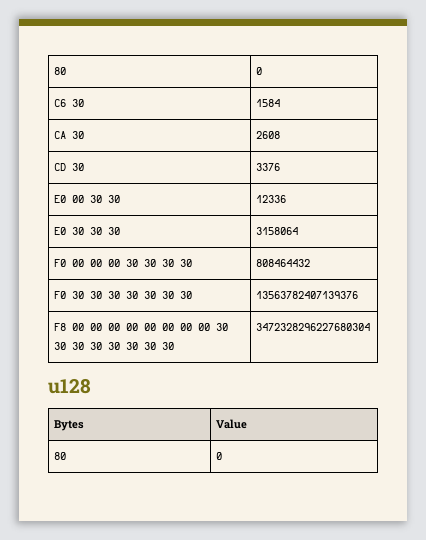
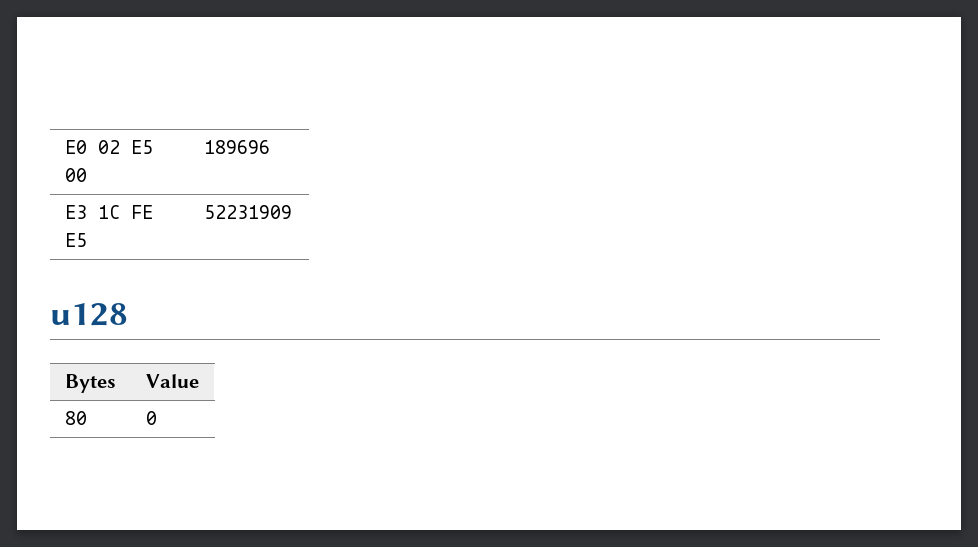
[53,67,66,75] [255,67,262,75] [53,99,84,107] [255,99,280,107] [53,131,84,139] [255,131,280,139] [53,163,84,171] [255,163,280,171] [53,195,120,203] [255,195,286,203] [53,227,120,235] [255,227,298,235] [53,259,192,267] [255,259,310,267] [53,291,192,299] [255,291,358,299] [53,323,228,331] [53,342,174,350] [255,323,370,331] 80 | 0 // C6 30 | 1584 // CA 30 | 2608 // CD 30 | 3376 // E0 00 30 30 | 12336 // E0 30 30 30 | 3158064 // F0 00 00 00 30 30 30 30 | 808464432 // F0 30 30 30 30 30 30 30 | 13563782407139376 // F8 00 00 00 00 00 00 00 00 30 30 30 30 30 30 30 30 | 3472328296227680304 -> [64,140,153,154] [64,168,87,182] [203,140,270,154] [64,205,153,219] [64,233,87,247] [203,205,292,219] E0 02 E5 00 | 189696 // E3 1C FE E5 | 52231909

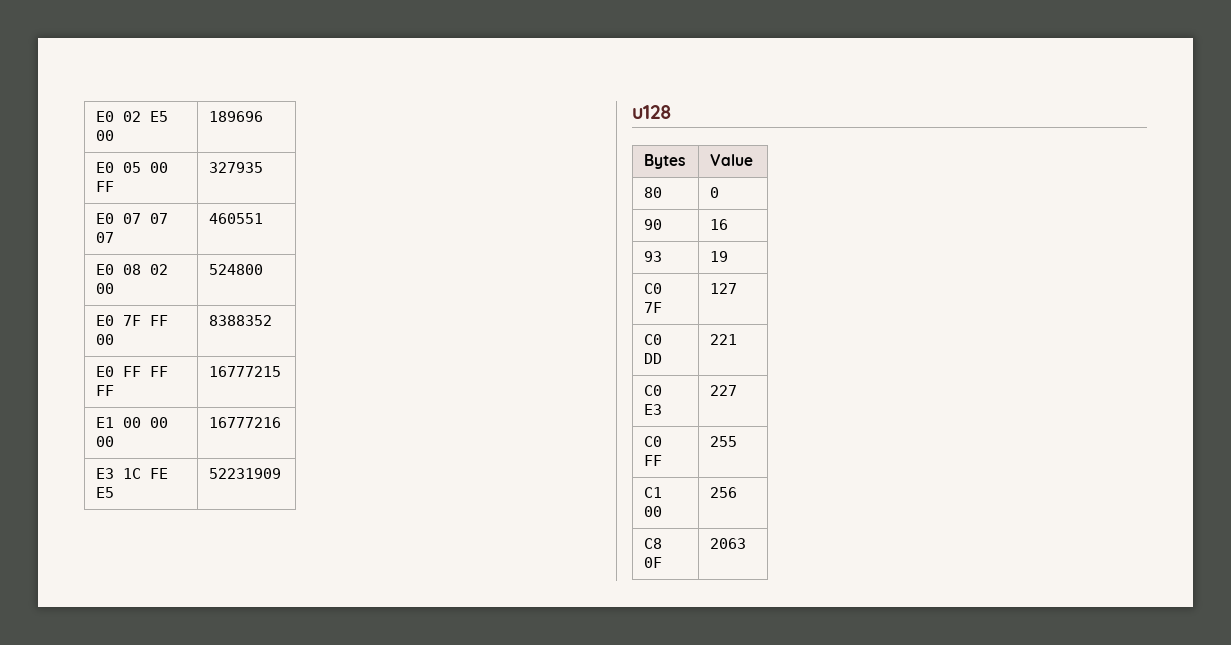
(270, 147) none -> [96,162,169,173] [96,181,115,192] [209,162,264,173] [96,213,169,224] [96,232,115,243] [209,213,264,224] [96,264,169,275] [96,283,115,294] [209,264,264,275] [96,315,169,326] [96,334,115,345] [209,315,273,326] [96,366,169,377] [96,385,115,396] [209,366,282,377] [96,417,169,428] [96,436,115,447] [209,417,282,428] // E0 05 00 FF | 327935 // E0 07 07 07 | 460551 // E0 08 02 00 | 524800 // E0 7F FF 00 | 8388352 // E0 FF FF FF | 16777215 // E1 00 00 00 | 16777216
(157, 418) none -> [644,219,663,230] [710,219,729,230] [644,251,663,262] [710,251,729,262] [644,283,663,294] [644,302,663,313] [710,283,738,294] [644,334,663,345] [644,353,663,364] [710,334,738,345] [644,385,663,396] [644,404,663,415] [710,385,738,396] [644,436,663,447] [644,455,663,466] [710,436,738,447] [644,487,663,498] [644,506,663,517] [710,487,738,498] [644,538,663,549] [644,557,663,568] [710,538,747,549] // 90 | 16 // 93 | 19 // C0 7F | 127 // C0 DD | 221 // C0 E3 | 227 // C0 FF | 255 // C1 00 | 256 // C8 0F | 2063

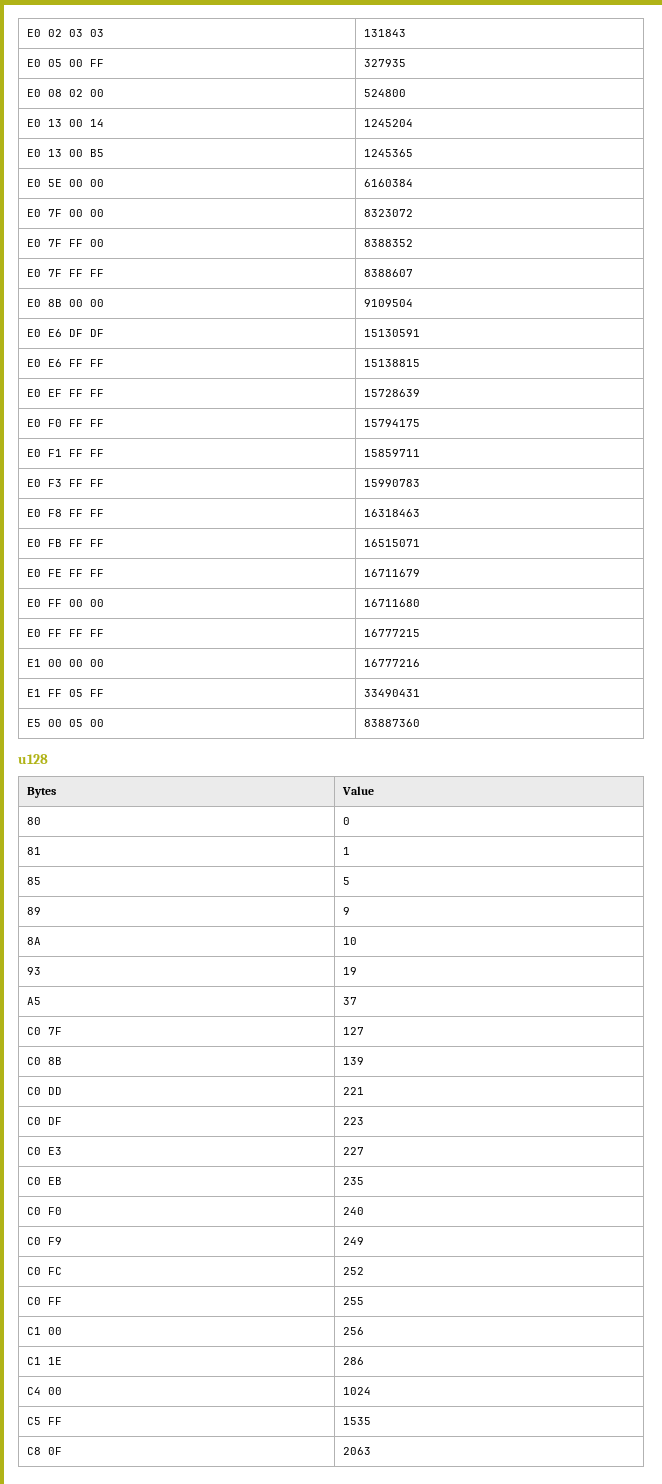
[150,111,169,122] [96,130,115,141] [209,111,264,122] E5 00 | 189696 -> [68,29,104,37] [363,29,406,37] 03 03 | 131843
[96,213,169,224] [96,232,115,243] [209,213,264,224] // E0 07 07 07 | 460551 -> (406, 63) none
(264, 269) none -> [26,119,104,127] [363,119,413,127] [26,149,104,157] [363,149,413,157] [26,179,104,187] [363,179,413,187] [26,209,104,217] [363,209,413,217] // E0 13 00 14 | 1245204 // E0 13 00 B5 | 1245365 // E0 5E 00 00 | 6160384 // E0 7F 00 00 | 8323072
(273, 320) none -> [26,269,104,277] [363,269,413,277] [26,299,104,307] [363,299,413,307] [26,329,104,337] [363,329,420,337] [26,359,104,367] [363,359,420,367] [26,389,104,397] [363,389,420,397] [26,419,104,427] [363,419,420,427] [26,449,104,457] [363,449,420,457] [26,479,104,487] [363,479,420,487] [26,509,104,517] [363,509,420,517] [26,539,104,547] [363,539,420,547] [26,569,104,577] [363,569,420,577] [26,599,104,607] [363,599,420,607] // E0 7F FF FF | 8388607 // E0 8B 00 00 | 9109504 // E0 E6 DF DF | 15130591 // E0 E6 FF FF | 15138815 // E0 EF FF FF | 15728639 // E0 F0 FF FF | 15794175 // E0 F1 FF FF | 15859711 // E0 F3 FF FF | 15990783 // E0 F8 FF FF | 16318463 // E0 FB FF FF | 16515071 // E0 FE FF FF | 16711679 // E0 FF 00 00 | 16711680
[96,468,169,479] [96,487,115,498] [209,468,282,479] E3 1C FE E5 | 52231909 -> [26,689,104,697] [363,689,420,697] [26,719,104,727] [363,719,420,727] E1 FF 05 FF | 33490431 // E5 00 05 00 | 83887360
[644,219,663,230] [710,219,729,230] 90 | 16 -> [26,847,41,855] [342,847,350,855] [26,877,41,885] [342,877,350,885] [26,907,41,915] [342,907,350,915] [26,937,41,945] [342,937,357,945] 81 | 1 // 85 | 5 // 89 | 9 // 8A | 10
(729, 256) none -> [26,997,41,1005] [342,997,357,1005] // A5 | 37
(738, 288) none -> [26,1057,62,1065] [342,1057,364,1065] // C0 8B | 139
(738, 339) none -> [26,1117,62,1125] [342,1117,364,1125] // C0 DF | 223
(738, 390) none -> [26,1177,62,1185] [342,1177,364,1185] [26,1207,62,1215] [342,1207,364,1215] [26,1237,62,1245] [342,1237,364,1245] [26,1267,62,1275] [342,1267,364,1275] // C0 EB | 235 // C0 F0 | 240 // C0 F9 | 249 // C0 FC | 252
(738, 492) none -> [26,1357,62,1365] [342,1357,364,1365] [26,1387,62,1395] [342,1387,371,1395] [26,1417,62,1425] [342,1417,371,1425] // C1 1E | 286 // C4 00 | 1024 // C5 FF | 1535

